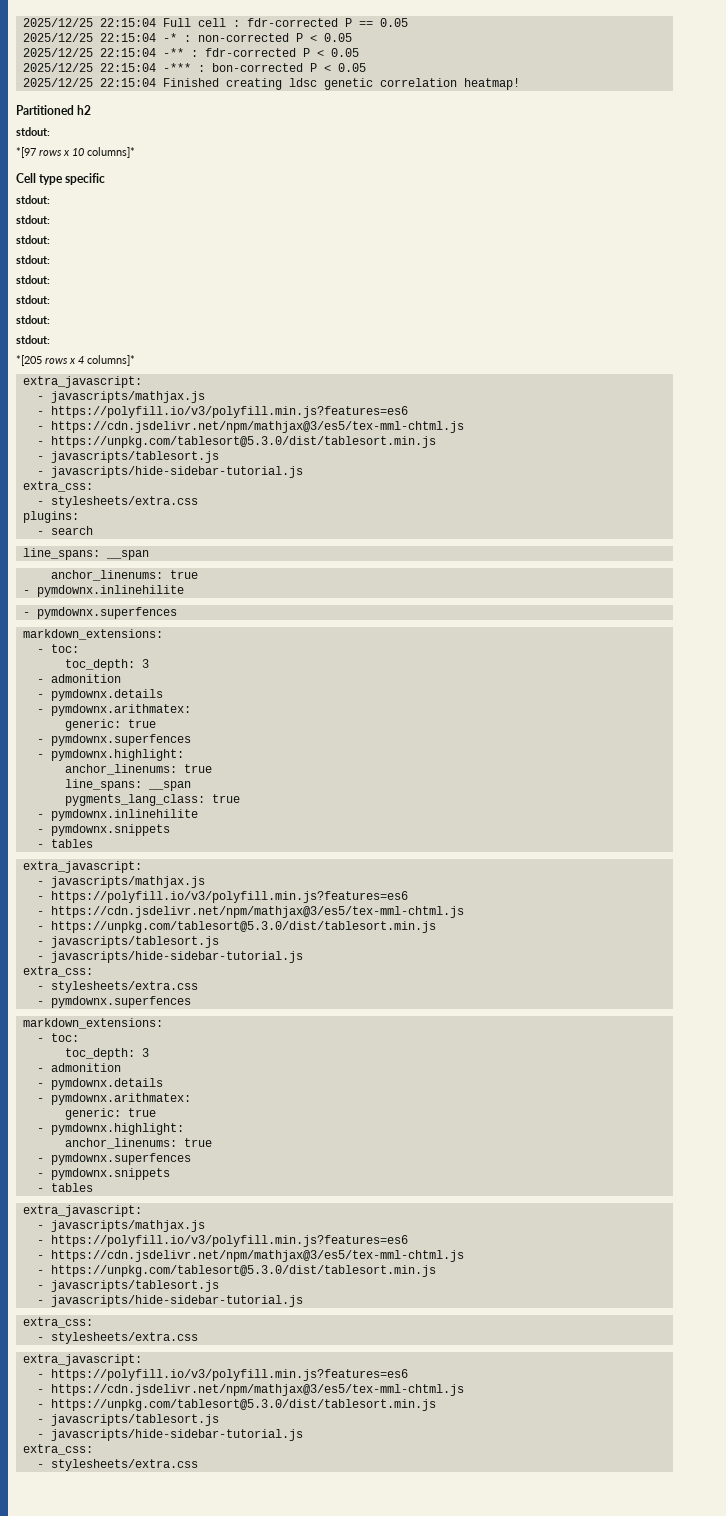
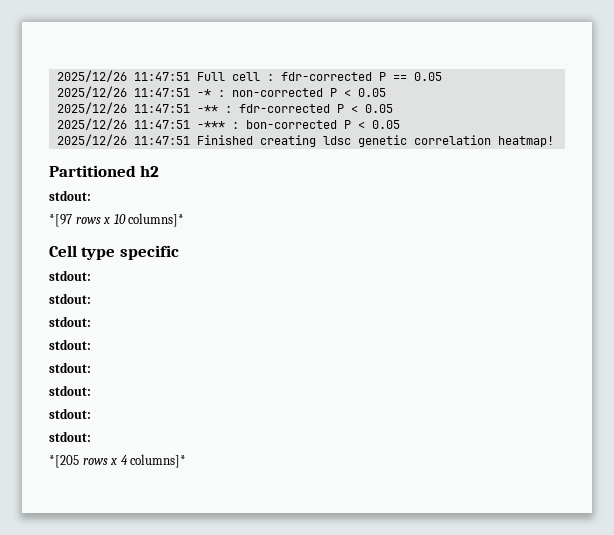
[22,18,156,27] 2025/12/25 22:15:04 -> [56,70,190,82] 2025/12/26 11:47:51
[22,33,156,42] 2025/12/25 22:15:04 -> [56,86,190,98] 2025/12/26 11:47:51
[22,48,156,57] 2025/12/25 22:15:04 -> [56,102,190,114] 2025/12/26 11:47:51
[22,63,156,72] 2025/12/25 22:15:04 -> [56,118,190,130] 2025/12/26 11:47:51
[22,78,156,87] 2025/12/25 22:15:04 -> [56,134,190,146] 2025/12/26 11:47:51
[22,376,142,388] [36,391,205,403] [36,406,408,418] [36,421,464,433] [36,436,436,448] [36,451,219,463] [36,466,303,478] [22,481,93,492] [36,496,198,508] [22,511,79,523] [36,526,93,535] [22,548,149,560] [50,570,198,581] [22,585,184,597] [22,607,177,619] [22,629,163,640] [36,644,79,653] [64,659,149,671] [36,674,121,683] [36,689,163,701] [36,704,191,716] [64,719,156,731] [36,734,191,746] [36,749,184,761] [64,764,212,775] [64,779,191,791] [64,794,240,806] [36,809,198,821] [36,824,170,836] [36,839,93,848] [22,861,142,873] [36,876,205,888] [36,891,408,903] [36,906,464,918] [36,921,436,933] [36,936,219,948] [36,951,303,963] [22,966,93,977] [36,981,198,993] [36,996,191,1008] [22,1018,163,1029] [36,1033,79,1042] [64,1048,149,1060] [36,1063,121,1072] [36,1078,163,1090] [36,1093,191,1105] [64,1108,156,1120] [36,1123,184,1135] [64,1138,212,1149] [36,1153,191,1165] [36,1168,170,1180] [36,1183,93,1192] [22,1205,142,1217] [36,1220,205,1232] [36,1235,408,1247] [36,1250,464,1262] [36,1265,436,1277] [36,1280,219,1292] [36,1295,303,1307] [22,1317,93,1328] [36,1332,198,1344] [22,1354,142,1366] [36,1369,408,1381] [36,1384,464,1396] [36,1399,436,1411] [36,1414,219,1426] [36,1429,303,1441] [22,1444,93,1455] [36,1459,198,1471] // extra_javascript: // - javascripts/mathjax.js // - https://polyfill.io/v3/polyfill.min.js?features=es6 // - https://cdn.jsdelivr.net/npm/mathjax@3/es5/tex-mml-chtml.js // - https://unpkg.com/tablesort@5.3.0/dist/tablesort.min.js // - javascripts/tablesort.js // - javascripts/hide-sidebar-tutorial.js // extra_css: // - stylesheets/extra.css // plugins: // - search // line_spans: __span // anchor_linenums: true // - pymdownx.inlinehilite // - pymdownx.superfences // markdown_extensions: // - toc: // toc_depth: 3 // - admonition // - pymdownx.details // - pymdownx.arithmatex: // generic: true // - pymdownx.superfences // - pymdownx.highlight: // anchor_linenums: true // line_spans: __span // pygments_lang_class: true // - pymdownx.inlinehilite // - pymdownx.snippets // - tables // extra_javascript: // - javascripts/mathjax.js // - https://polyfill.io/v3/polyfill.min.js?features=es6 // - https://cdn.jsdelivr.net/npm/mathjax@3/es5/tex-mml-chtml.js // - https://unpkg.com/tablesort@5.3.0/dist/tablesort.min.js // - javascripts/tablesort.js // - javascripts/hide-sidebar-tutorial.js // extra_css: // - stylesheets/extra.css // - pymdownx.superfences // markdown_extensions: // - toc: // toc_depth: 3 // - admonition // - pymdownx.details // - pymdownx.arithmatex: // generic: true // - pymdownx.highlight: // anchor_linenums: true // - pymdownx.superfences // - pymdownx.snippets // - tables // extra_javascript: // - javascripts/mathjax.js // - https://polyfill.io/v3/polyfill.min.js?features=es6 // - https://cdn.jsdelivr.net/npm/mathjax@3/es5/tex-mml-chtml.js // - https://unpkg.com/tablesort@5.3.0/dist/tablesort.min.js // - javascripts/tablesort.js // - javascripts/hide-sidebar-tutorial.js // extra_css: // - stylesheets/extra.css // extra_javascript: // - https://polyfill.io/v3/polyfill.min.js?features=es6 // - https://cdn.jsdelivr.net/npm/mathjax@3/es5/tex-mml-chtml.js // - https://unpkg.com/tablesort@5.3.0/dist/tablesort.min.js // - javascripts/tablesort.js // - javascripts/hide-sidebar-tutorial.js // extra_css: // - stylesheets/extra.css -> (187, 461) none

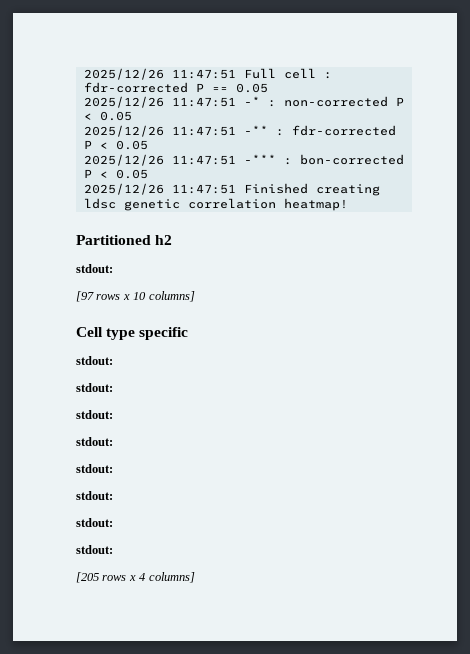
[49,214,72,227] *[97 -> [76,291,94,302] [97
[128,213,185,227] columns]* -> [148,291,195,302] columns]
[49,455,79,468] *[205 -> [76,572,99,583] [205
[130,454,187,468] columns]* -> [148,572,195,583] columns]

